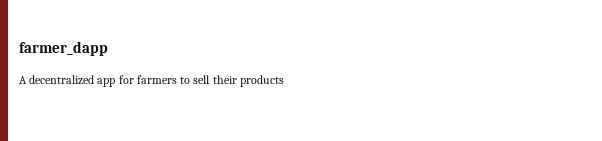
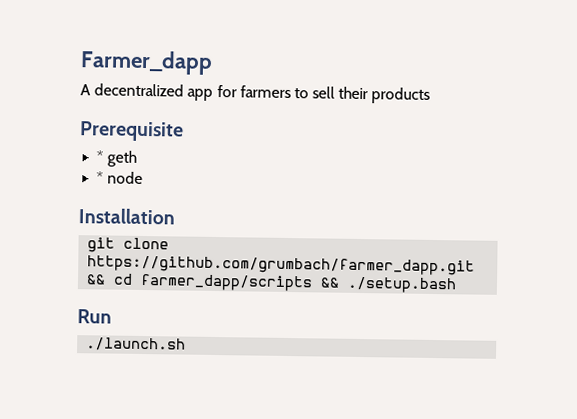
[19,41,108,56] farmer_dapp -> [80,50,213,75] Farmer_dapp
(284, 81) none -> [79,121,184,142] [96,150,138,167] [96,171,144,184] [78,208,175,225] [87,237,170,253] [87,255,476,276] [86,273,458,294] [77,309,112,324] [86,337,187,352] // Prerequisite // * geth // * node // Installation // git clone https://github.com/grumbach/farmer_dapp.git && cd farmer_dapp/scripts && ./setup.bash // Run // ./launch.sh

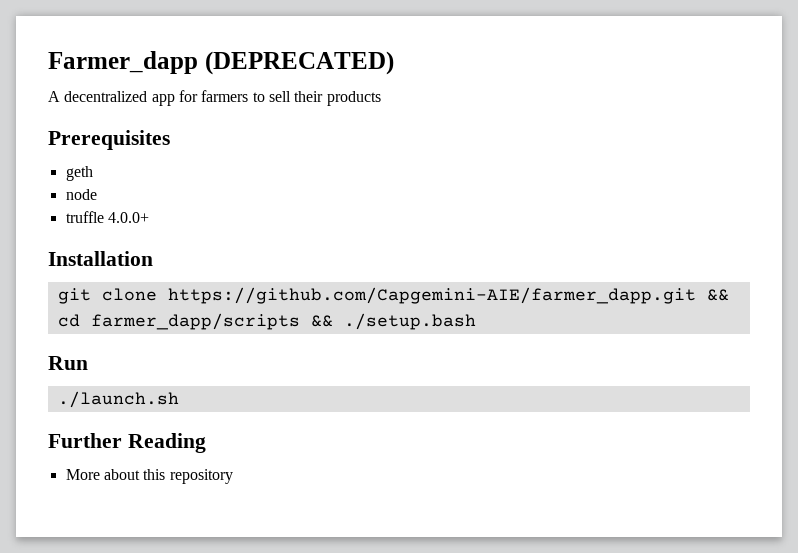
(213, 62) none -> [204,51,394,75] (DEPRECATED)
[79,121,184,142] [96,150,105,163] Prerequisite // * -> [48,130,170,150] Prerequisites //
[96,171,105,184] * -> (93, 173) none
(144, 177) none -> [65,211,149,223] // truffle 4.0.0+
[87,255,476,276] https://github.com/grumbach/farmer_dapp.git -> [167,287,696,304] https://github.com/Capgemini-AIE/farmer_dapp.git
(187, 344) none -> [48,433,206,453] [65,469,233,484] // Further Reading // More about this repository

